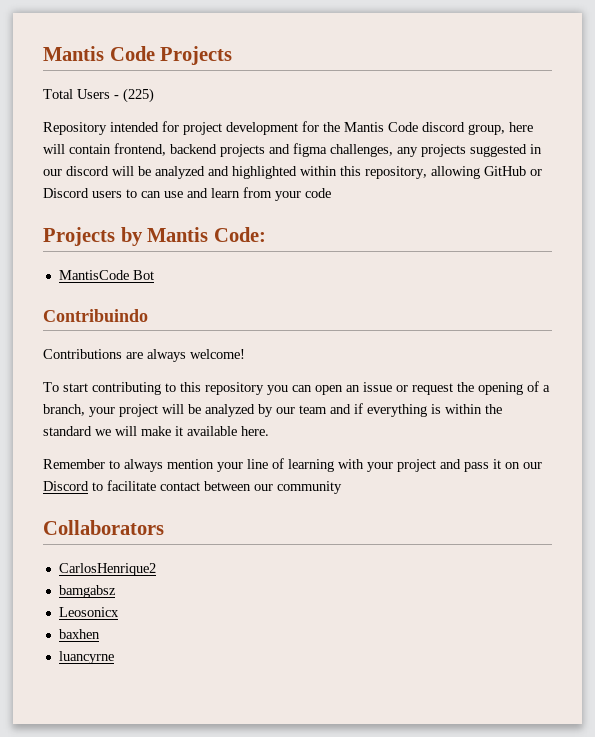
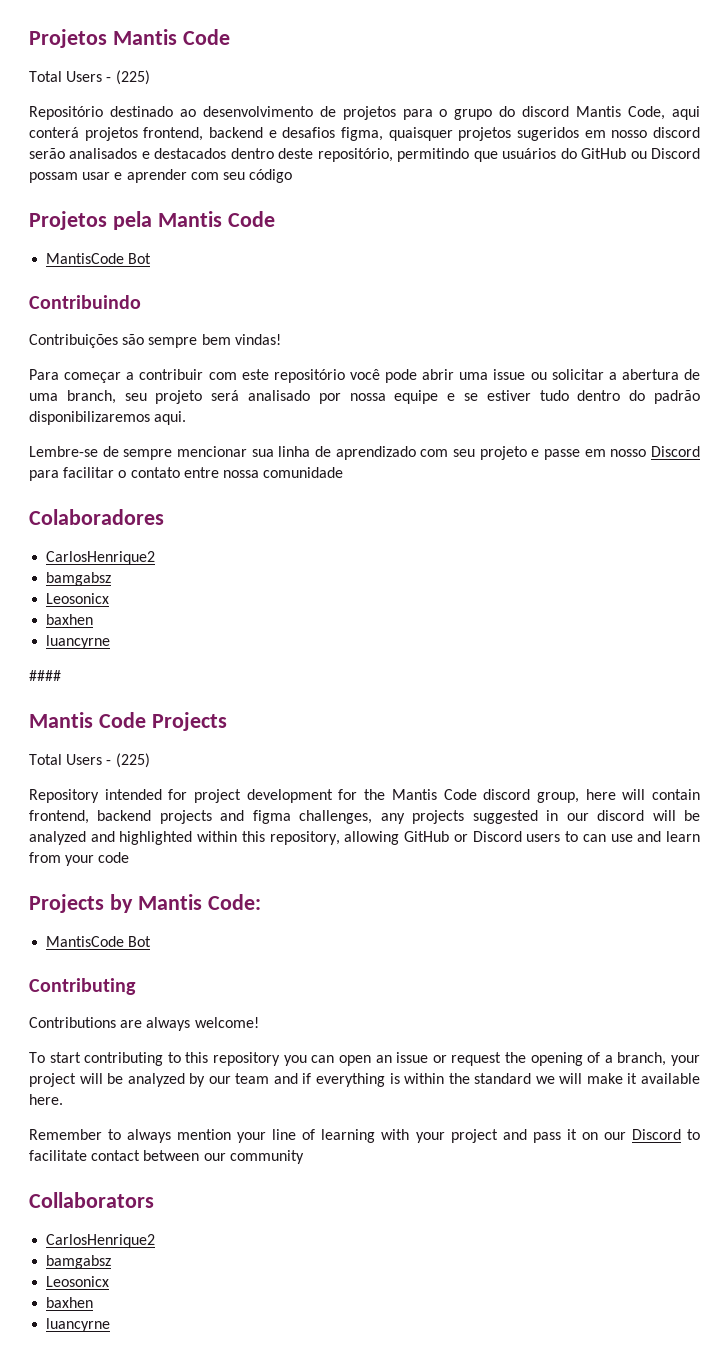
(43, 53) none -> [29,29,230,48] [29,70,150,85] [29,106,700,120] [29,127,700,141] [29,148,700,162] [29,169,293,183] [29,211,275,230] [46,253,152,264] [29,295,141,309] [29,334,281,348] [29,369,700,383] [29,390,700,404] [29,411,187,425] [29,446,700,460] [29,467,344,481] [29,509,164,525] [46,551,156,565] [46,572,112,586] [46,593,110,604] [46,614,94,625] [46,635,111,649] [29,670,61,681] Projetos Mantis Code // Total Users - (225) // Repositório destinado ao desenvolvimento de projetos para o grupo do discord Mantis Code, aqui conterá projetos frontend, backend e desafios figma, quaisquer projetos sugeridos em nosso discord serão analisados e destacados dentro deste repositório, permitindo que usuários do GitHub ou Discord possam usar e aprender com seu código // Projetos pela Mantis Code // MantisCode Bot // Contribuindo // Contribuições são sempre bem vindas! // Para começar a contribuir com este repositório você pode abrir uma issue ou solicitar a abertura de uma branch, seu projeto será analisado por nossa equipe e se estiver tudo dentro do padrão disponibilizaremos aqui. // Lembre-se de sempre mencionar sua linha de aprendizado com seu projeto e passe em nosso Discord para facilitar o contato entre nossa comunidade // Colaboradores // CarlosHenrique2 // bamgabsz // Leosonicx // baxhen // luancyrne // #### //
[43,309,148,322] Contribuindo -> [29,978,136,995] Contributing

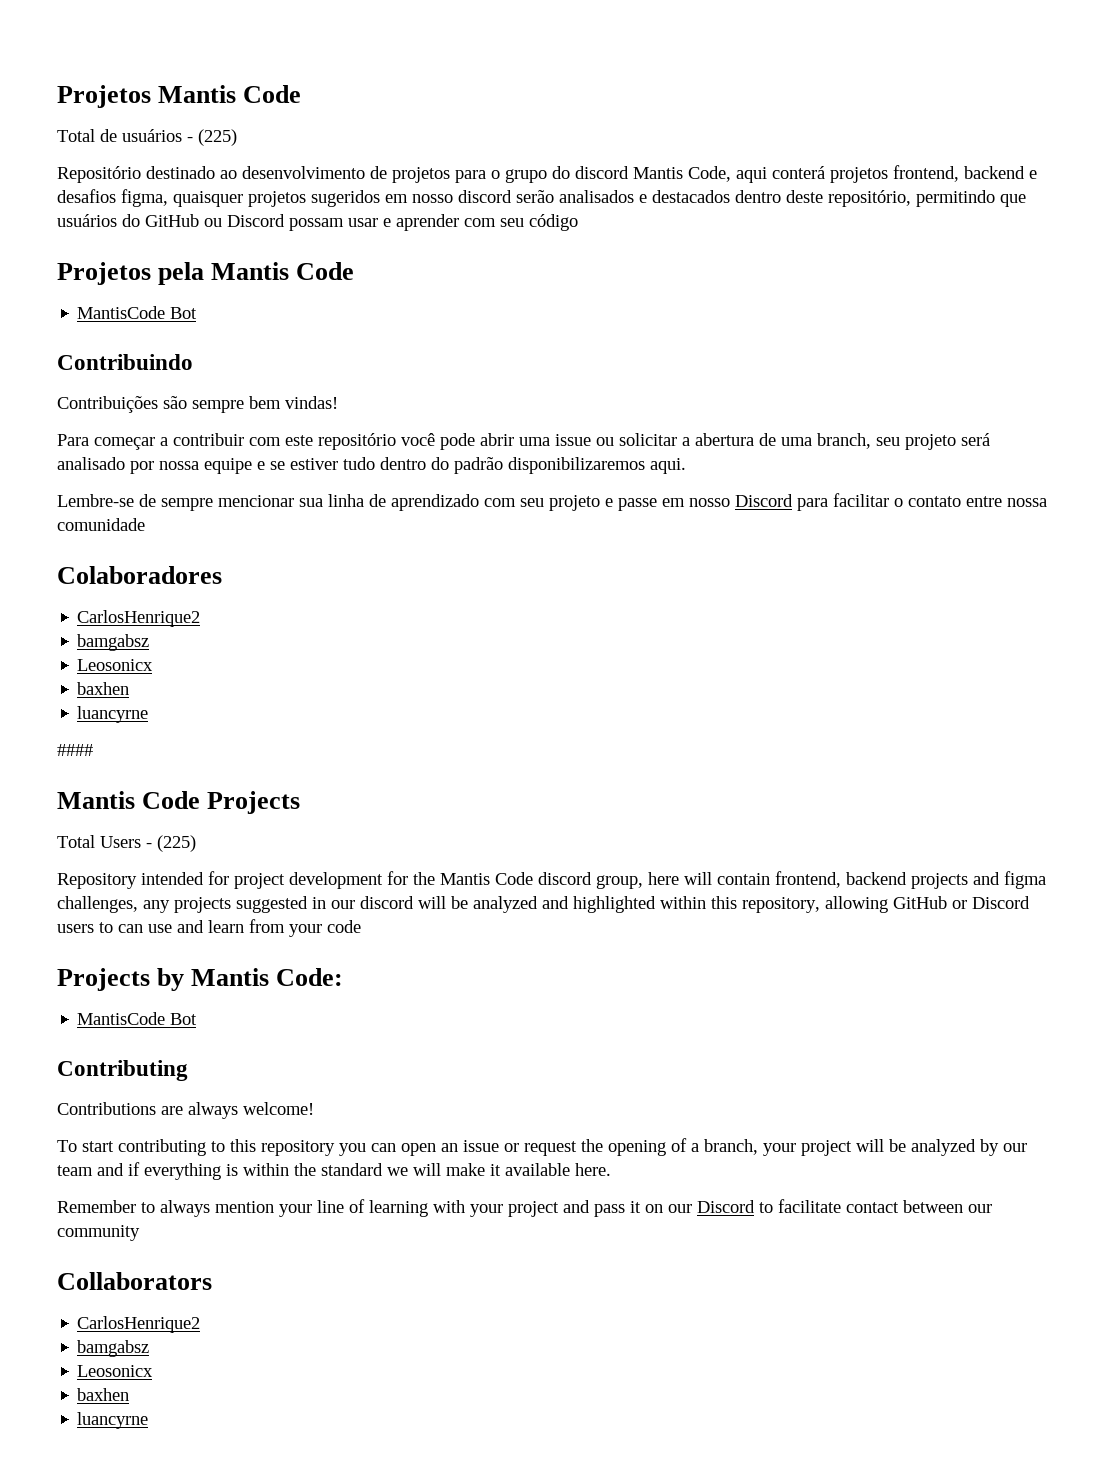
[66,71,103,82] Users -> [100,129,182,142] de usuários

